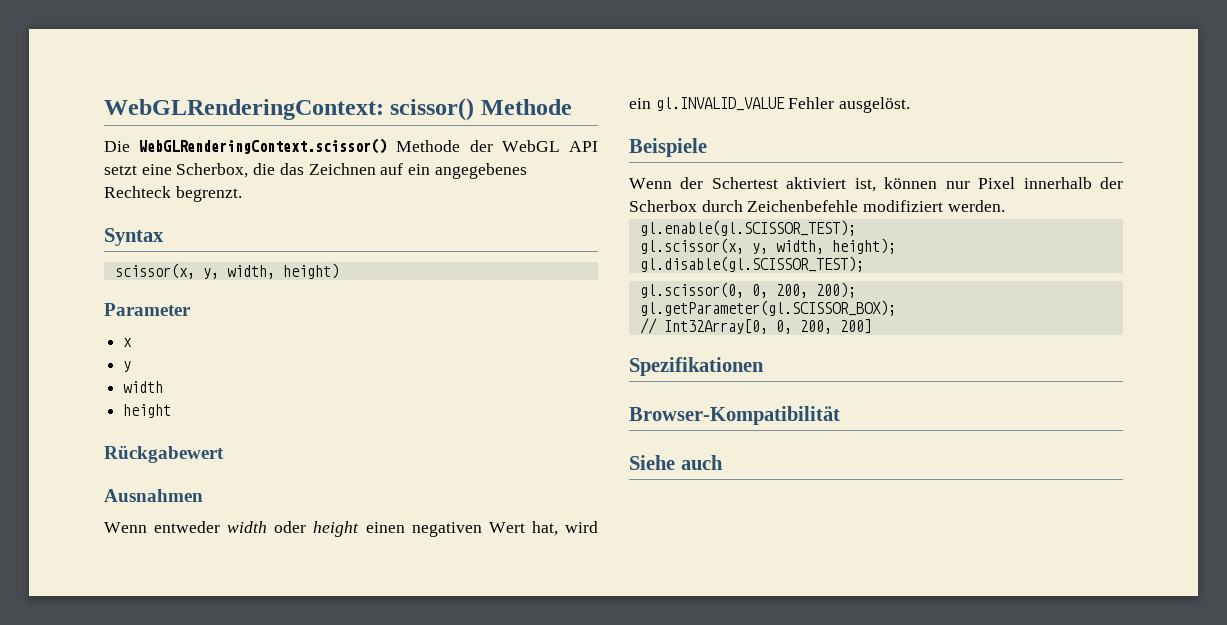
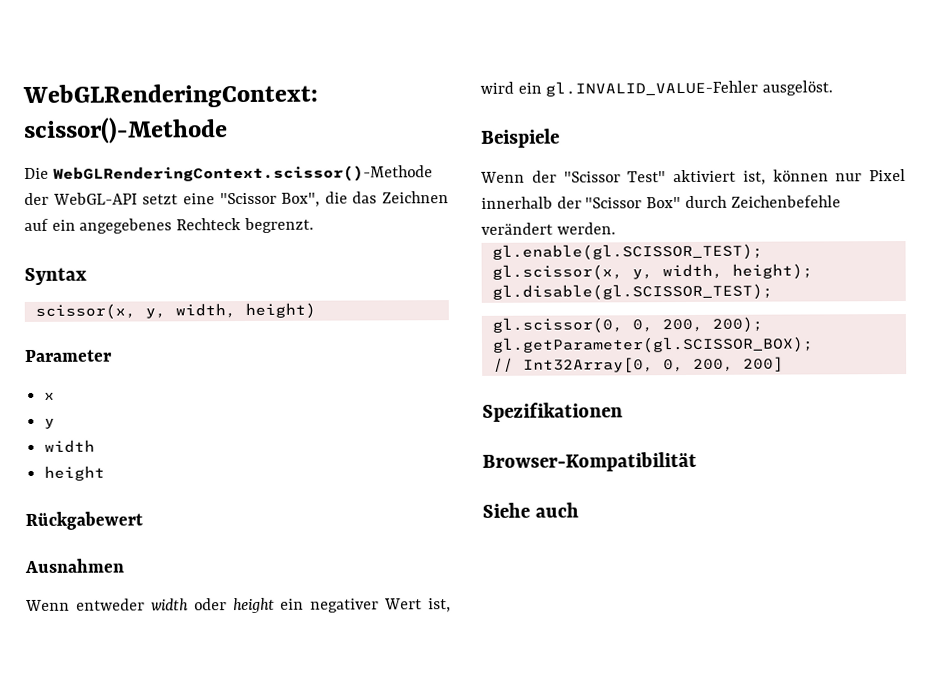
[390,98,572,121] scissor() Methode -> [23,117,228,145] scissor()-Methode
[139,138,598,154] [104,163,249,178] WebGLRenderingContext.scissor() Methode der WebGL API setzt eine Scherbox, -> [52,165,433,183] [24,192,321,207] WebGLRenderingContext.scissor()-Methode der WebGL-API setzt eine "Scissor Box",
[365,521,598,537] [629,97,835,111] einen negativen Wert hat, wird ein gl.INVALID_VALUE Fehler -> [280,598,451,613] [480,80,759,97] ein negativer Wert ist, wird ein gl.INVALID_VALUE-Fehler
[711,177,778,189] Schertest -> [563,171,667,183] "Scissor Test"
[629,200,697,212] Scherbox -> [585,197,682,209] "Scissor Box"
[863,200,944,212] modifiziert -> [481,222,553,235] verändert

